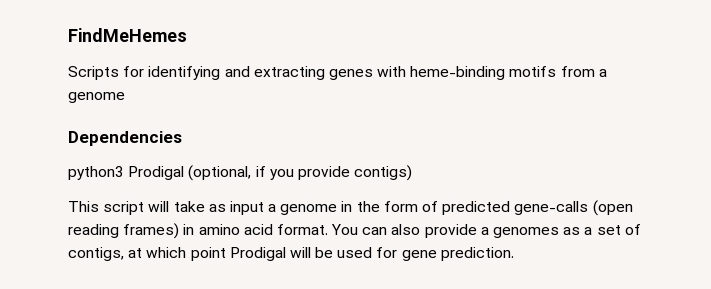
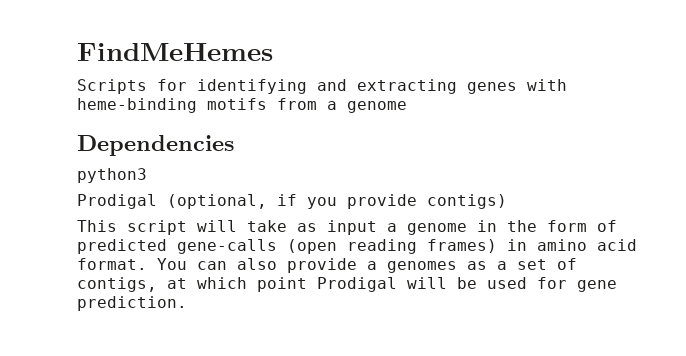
(124, 173) none -> (147, 175) //

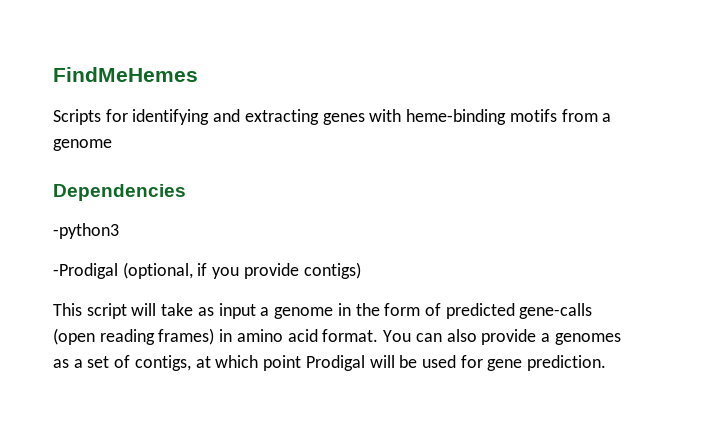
[77,168,147,183] [77,194,157,209] python3 // Prodigal -> [53,223,119,239] [53,263,118,279] -python3 // -Prodigal

